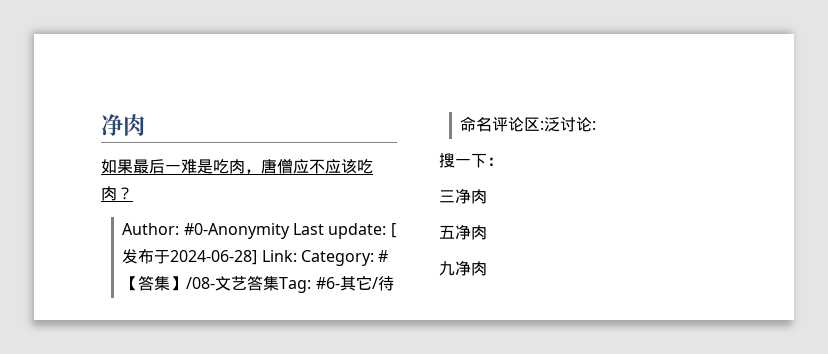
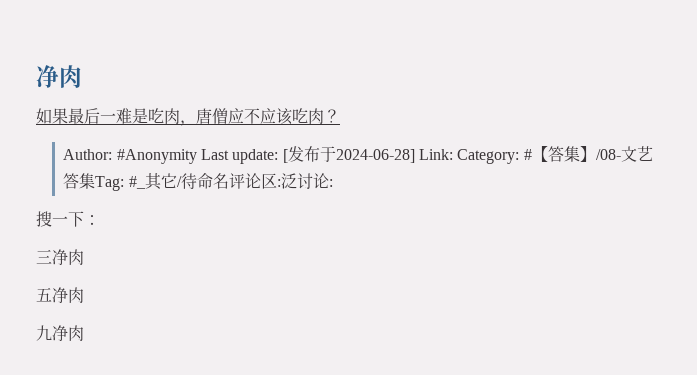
[183,223,290,239] #0-Anonymity -> [116,149,197,164] #Anonymity
[315,277,340,289] #6- -> [128,176,146,189] #_

